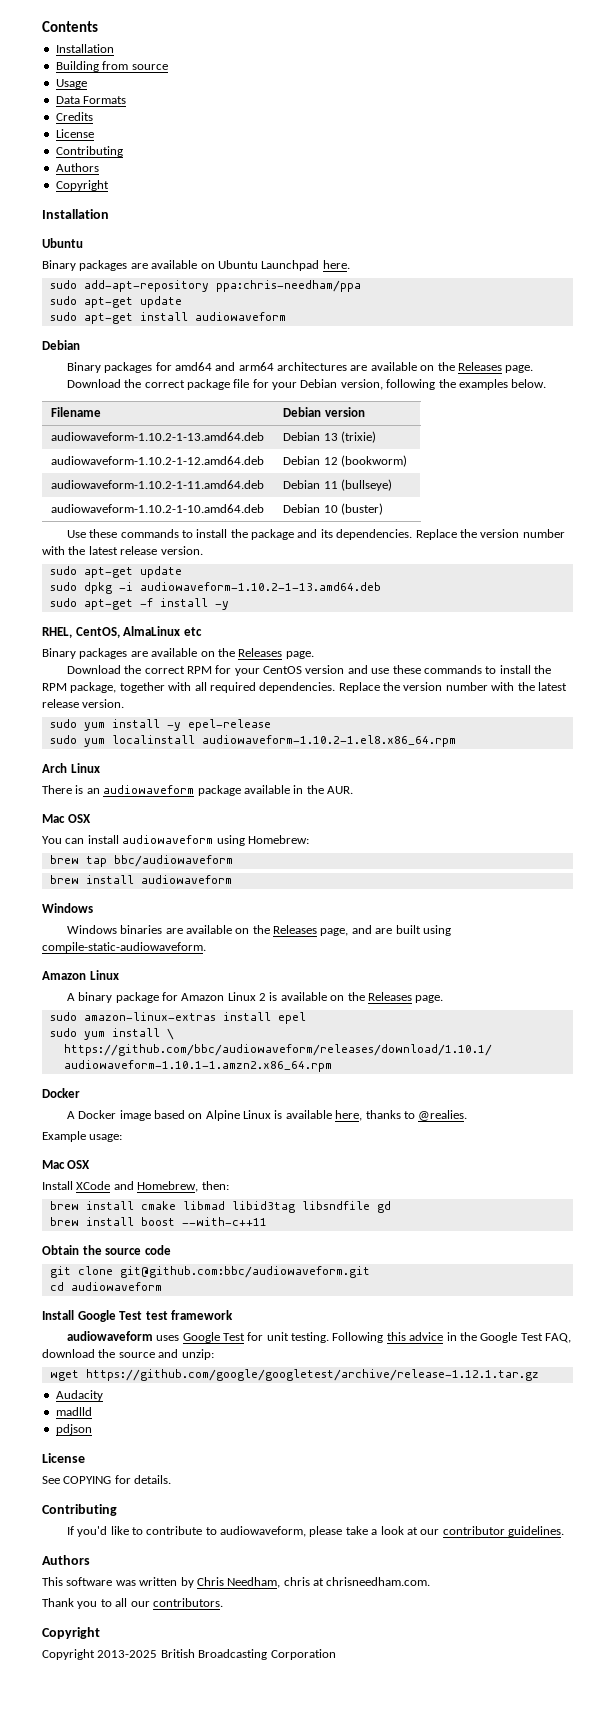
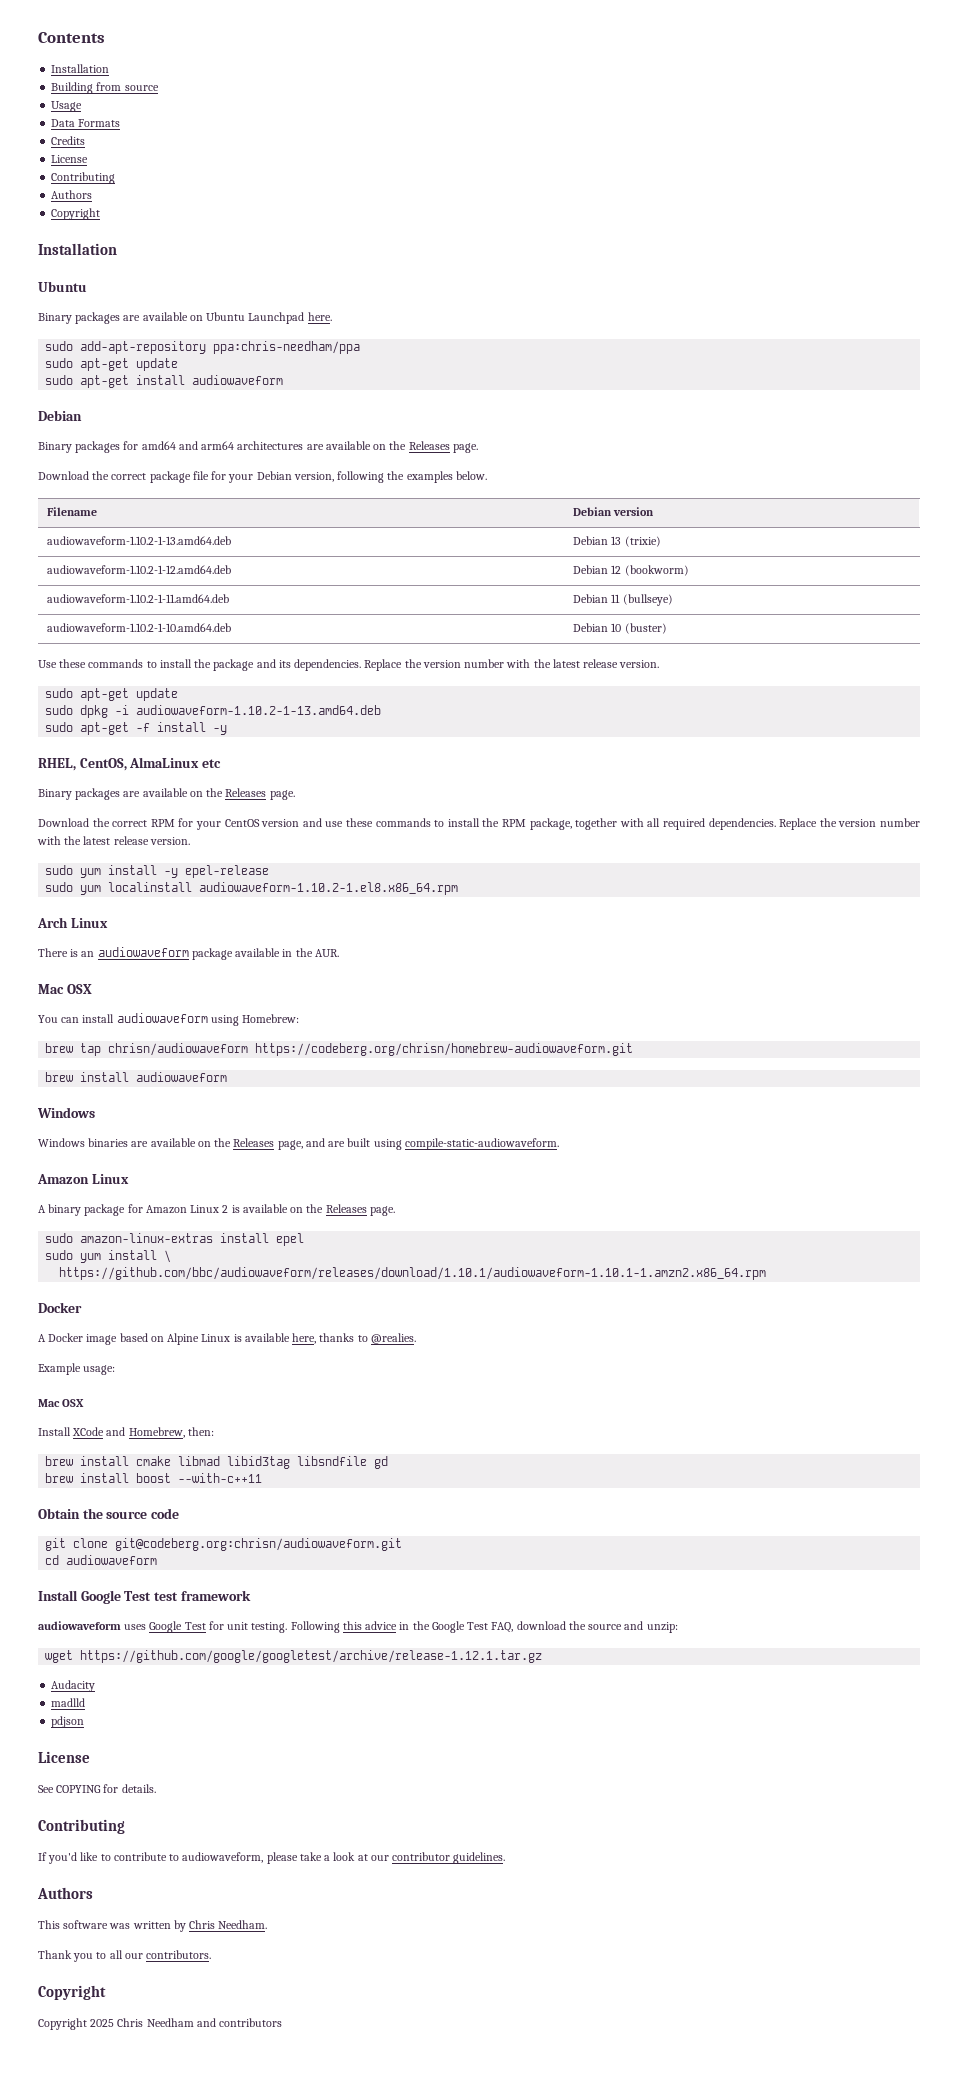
[113,855,233,867] bbc/audiowaveform -> [108,1043,634,1056] chrisn/audiowaveform https://codeberg.org/chrisn/homebrew-audiowaveform.git
[119,1266,370,1278] git@github.com:bbc/audiowaveform.git -> [115,1538,403,1551] git@codeberg.org:chrisn/audiowaveform.git
[227,1577,431,1588] Needham, chris at chrisneedham.com. -> [218,1920,268,1929] Needham.
[97,1649,336,1660] 2013-2025 British Broadcasting Corporation -> [90,2018,283,2027] 2025 Chris Needham and contributors

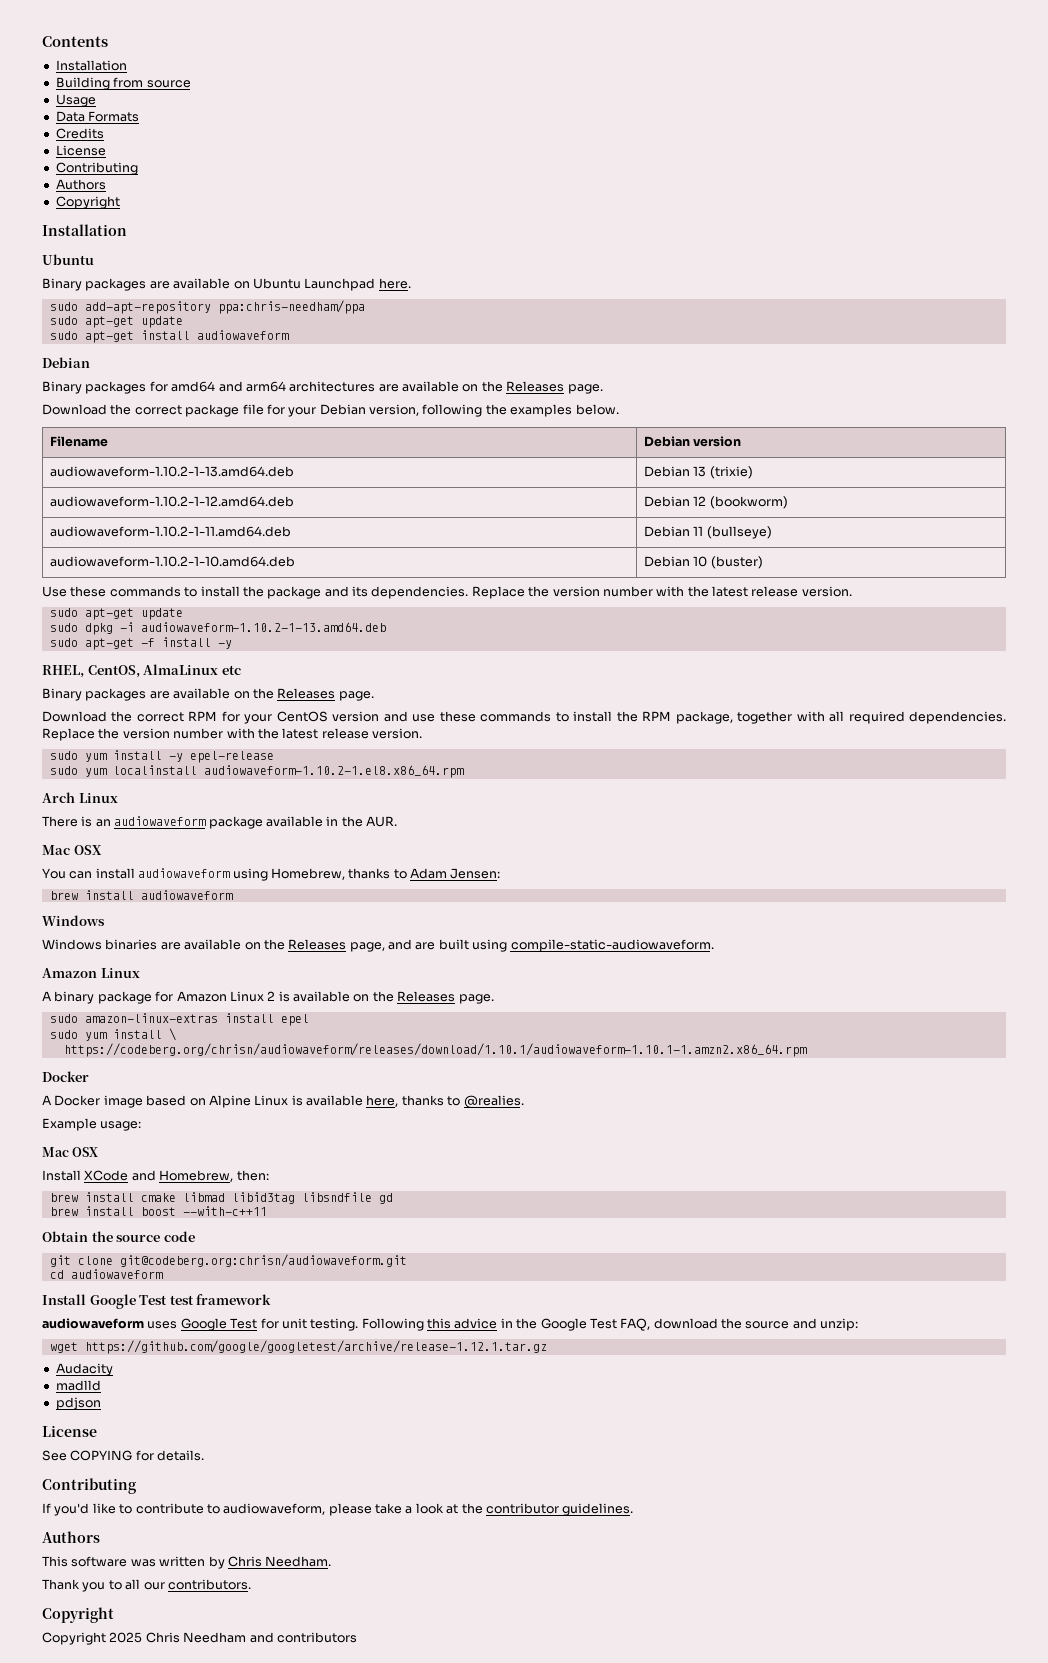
[242,1014,300,1023] [45,1043,634,1056] Homebrew: // brew tap chrisn/audiowaveform https://codeberg.org/chrisn/homebrew-audiowaveform.git -> [270,868,501,880] Homebrew, thanks to Adam Jensen:
[59,1267,767,1280] https://github.com/bbc/audiowaveform/releases/download/1.10.1/audiowaveform-1.10.1-1.amzn2.x86_64.rpm -> [63,1043,807,1057] https://codeberg.org/chrisn/audiowaveform/releases/download/1.10.1/audiowaveform-1.10.1-1.amzn2.x86_64.rpm
[370,1855,389,1861] our -> [461,1503,483,1514] the

